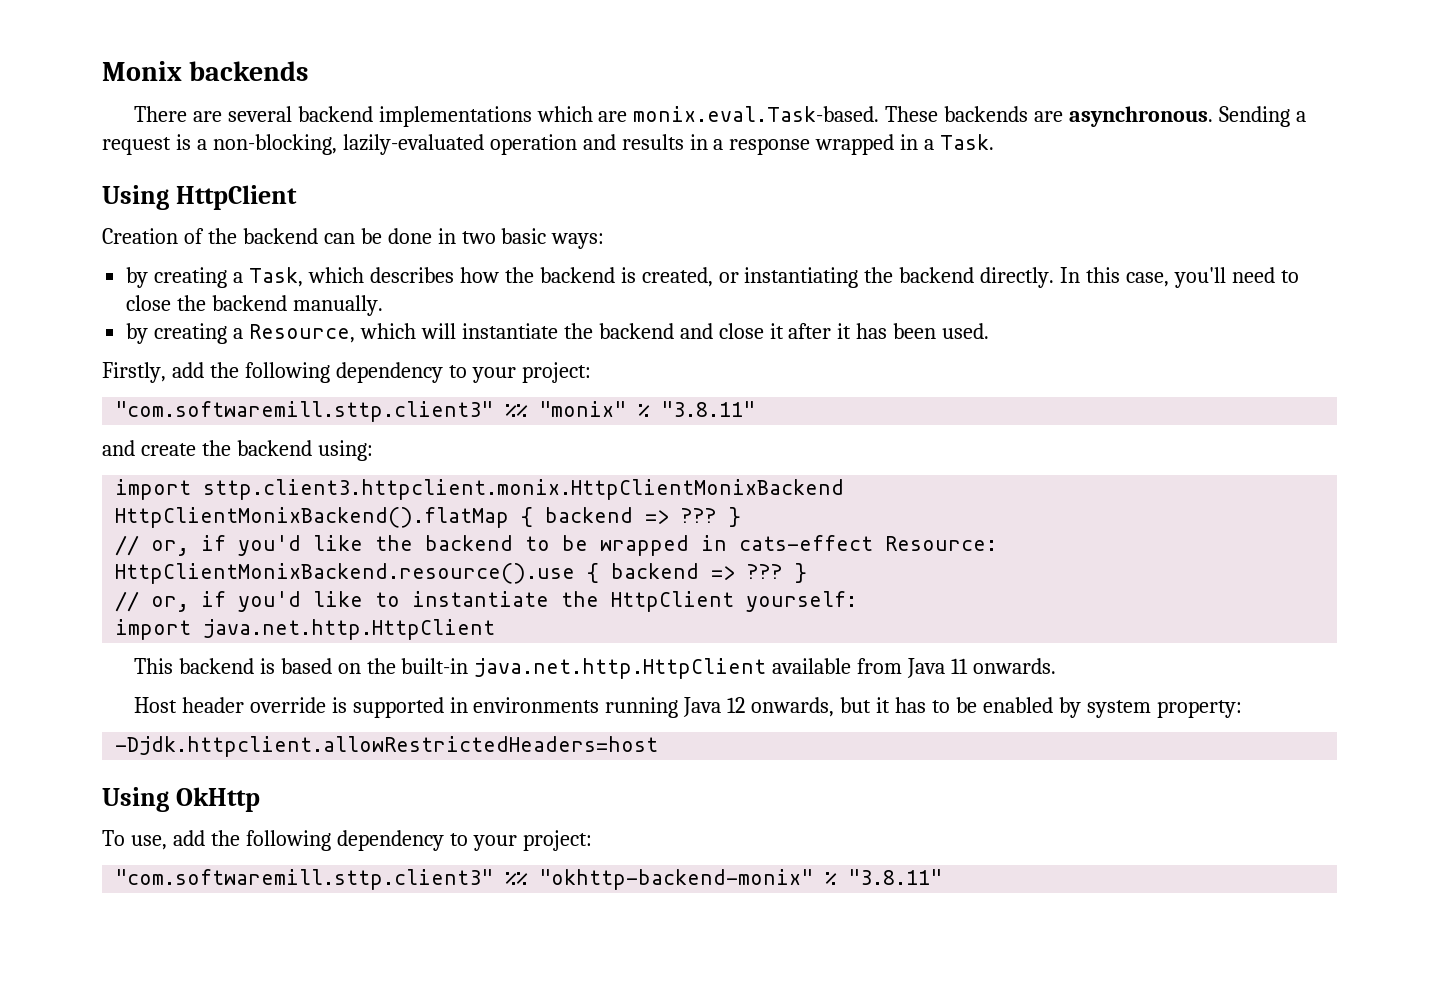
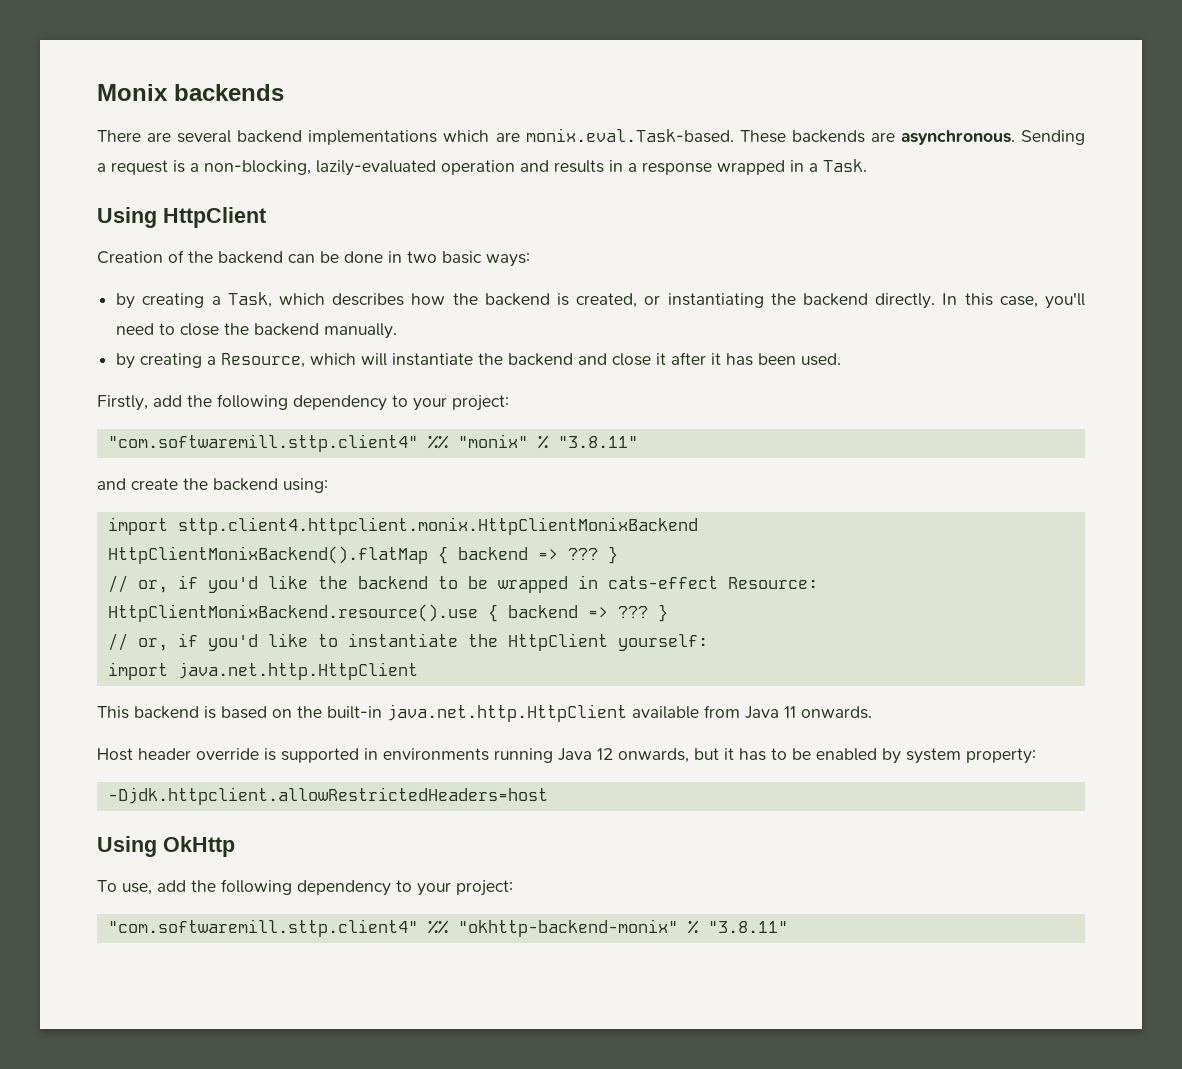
[115,401,494,422] "com.softwaremill.sttp.client3" -> [107,434,418,452] "com.softwaremill.sttp.client4"
[203,479,845,500] sttp.client3.httpclient.monix.HttpClientMonixBackend -> [177,517,698,535] sttp.client4.httpclient.monix.HttpClientMonixBackend
[115,869,494,890] "com.softwaremill.sttp.client3" -> [107,919,418,937] "com.softwaremill.sttp.client4"

